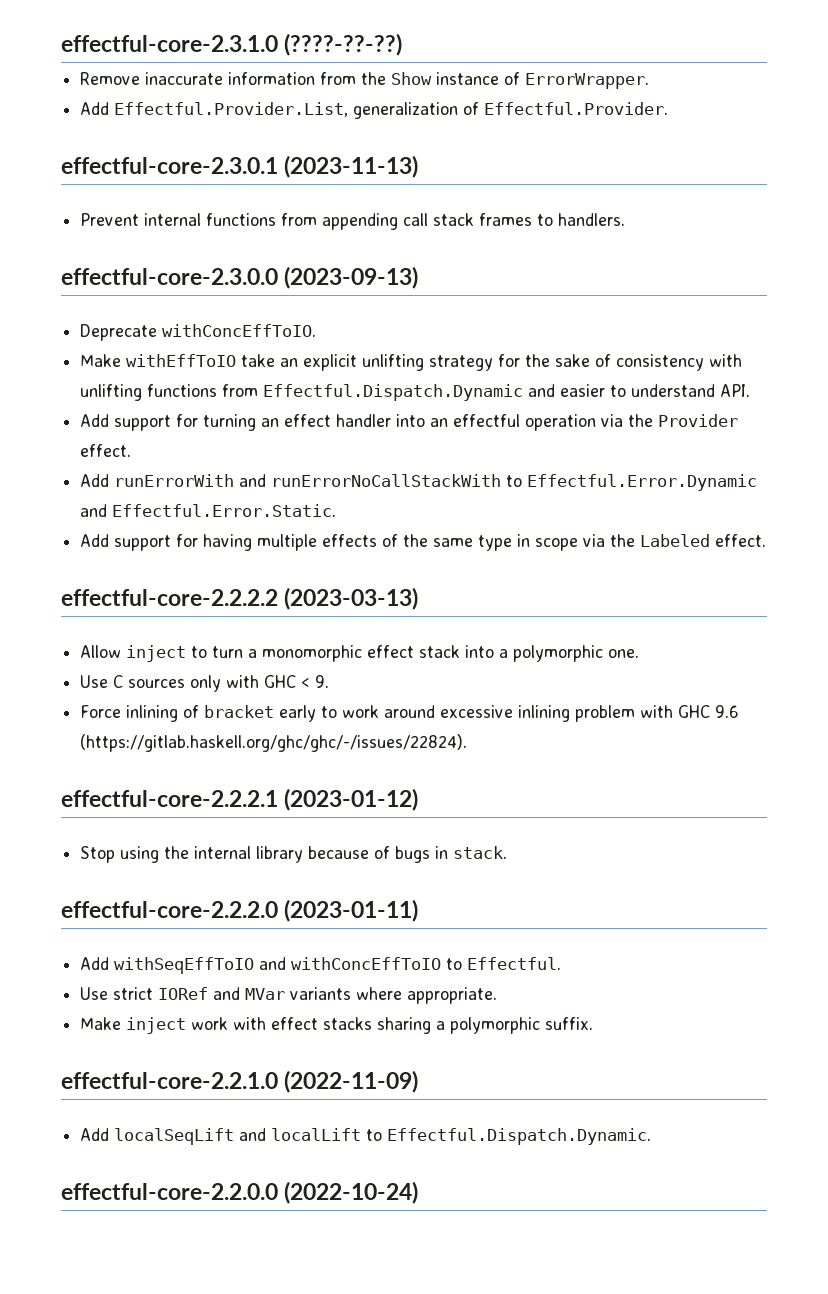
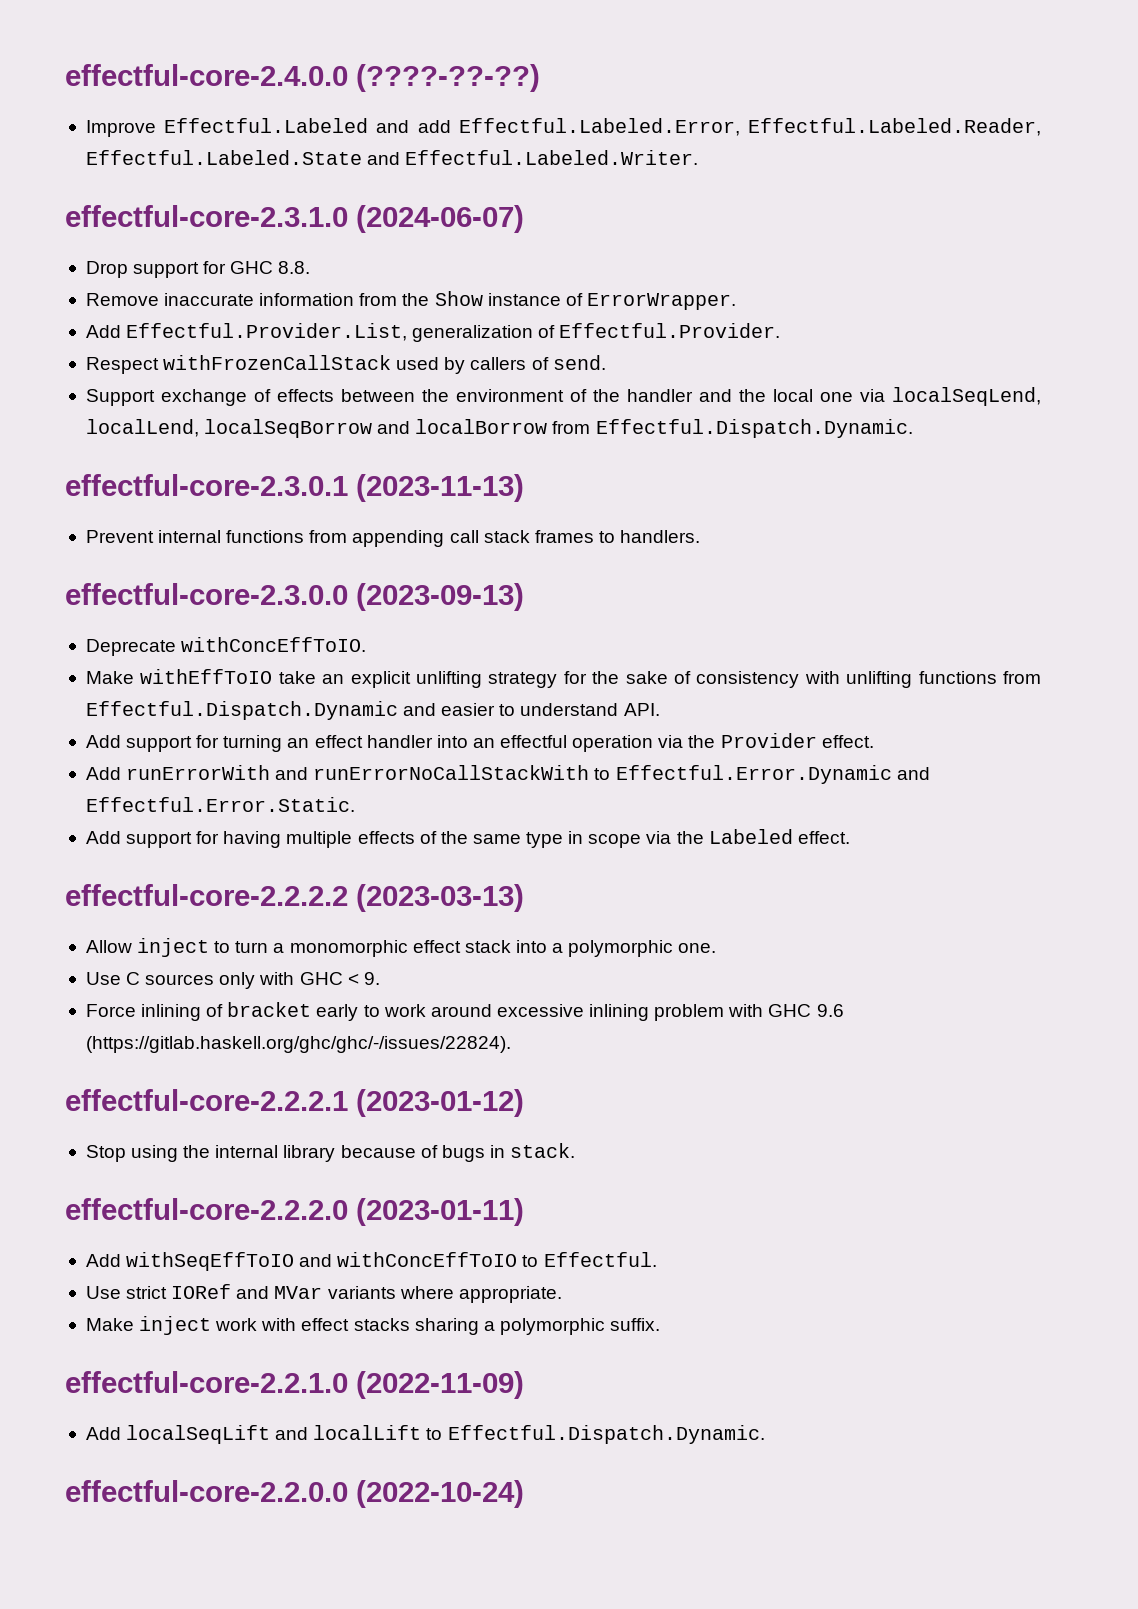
[61,33,403,56] effectful-core-2.3.1.0 (????-??-??) -> [65,64,540,92] [85,118,1041,137] [85,150,699,165] [65,205,524,233] [85,261,311,278] effectful-core-2.4.0.0 (????-??-??) // Improve Effectful.Labeled and add Effectful.Labeled.Error, Effectful.Labeled.Reader, Effectful.Labeled.State and Effectful.Labeled.Writer. // effectful-core-2.3.1.0 (2024-06-07) // Drop support for GHC 8.8.
(669, 108) none -> [85,355,606,374] [85,387,1041,406] [85,419,913,438] // Respect withFrozenCallStack used by callers of send. // Support exchange of effects between the environment of the handler and the local one via localSeqLend, localLend, localSeqBorrow and localBorrow from Effectful.Dispatch.Dynamic.

